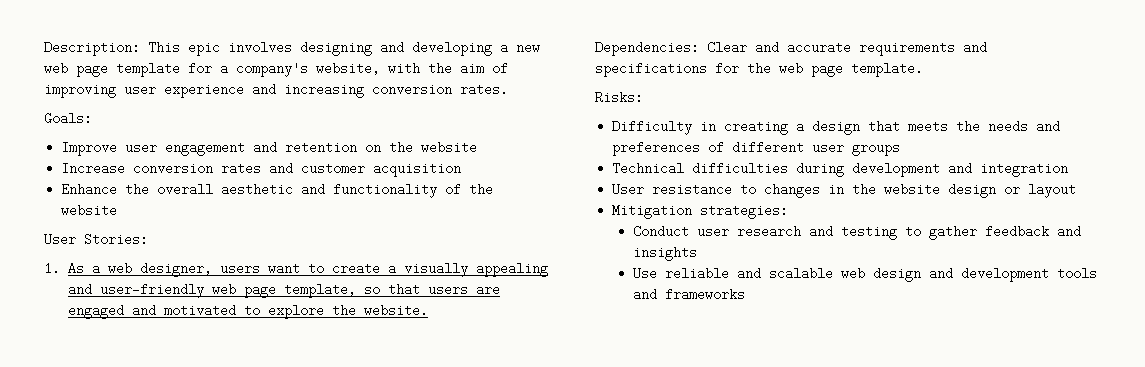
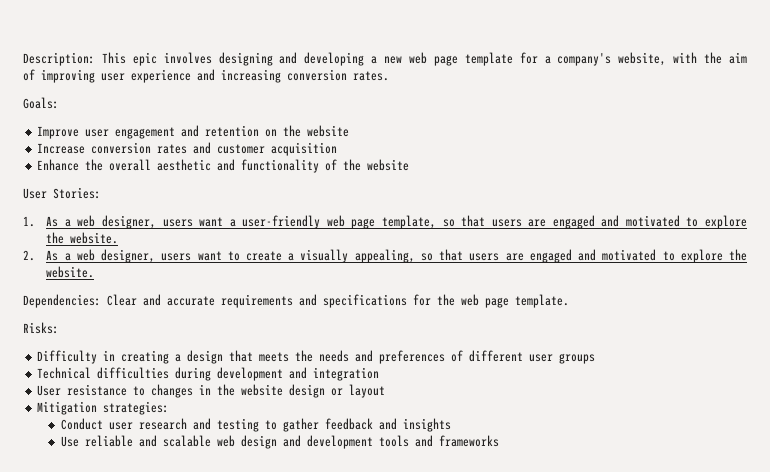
[307,262,548,277] [67,283,356,298] to create a visually appealing and user-friendly web page template, -> [229,215,747,229] [46,232,119,244] [23,249,415,263] a user-friendly web page template, so that users are engaged and motivated to explore the website. // 2. As a web designer, users want to create a visually appealing,

